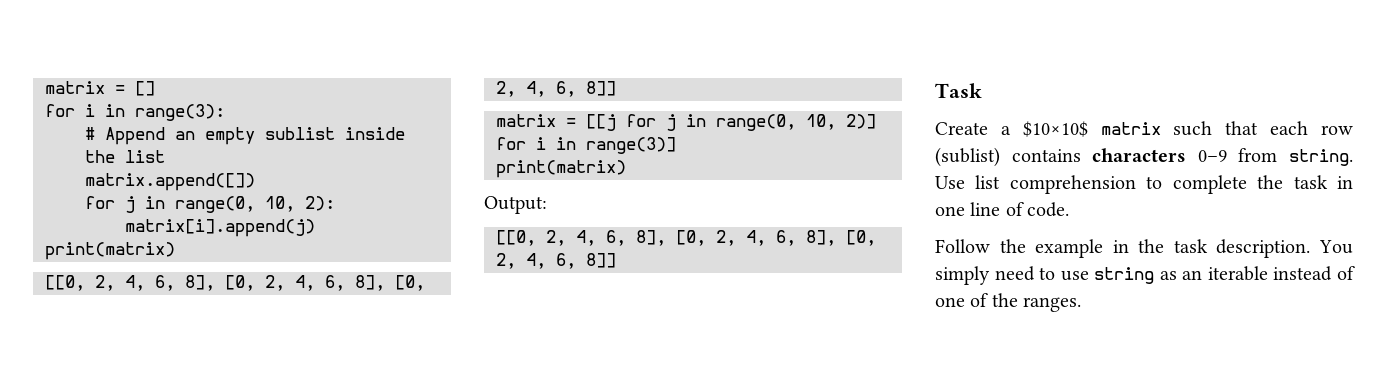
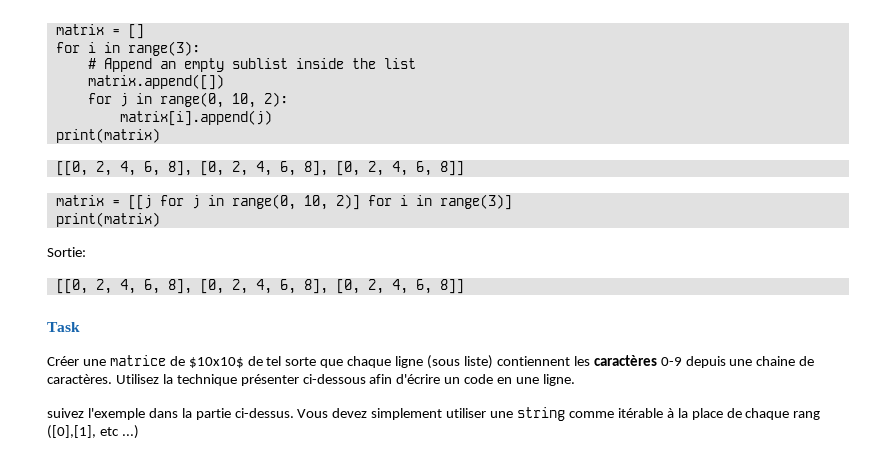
[484,196,547,214] Output: -> [47,247,86,257] Sortie:
[935,121,1353,137] [935,147,1353,167] [935,175,1353,194] [935,202,1070,217] [935,239,1353,258] [935,266,1355,285] [935,293,1082,312] Create a $10×10$ matrix such that each row (sublist) contains characters 0–9 from string. Use list comprehension to complete the task in one line of code. // Follow the example in the task description. You simply need to use string as an iterable instead of one of the ranges. -> [47,355,815,369] [47,374,575,386] [47,407,821,421] [47,425,139,439] Créer une matrice de $10x10$ de tel sorte que chaque ligne (sous liste) contiennent les caractères 0-9 depuis une chaine de caractères. Utilisez la technique présenter ci-dessous afin d'écrire un code en une ligne. // suivez l'exemple dans la partie ci-dessus. Vous devez simplement utiliser une string comme itérable à la place de chaque rang ([0],[1], etc ...)

